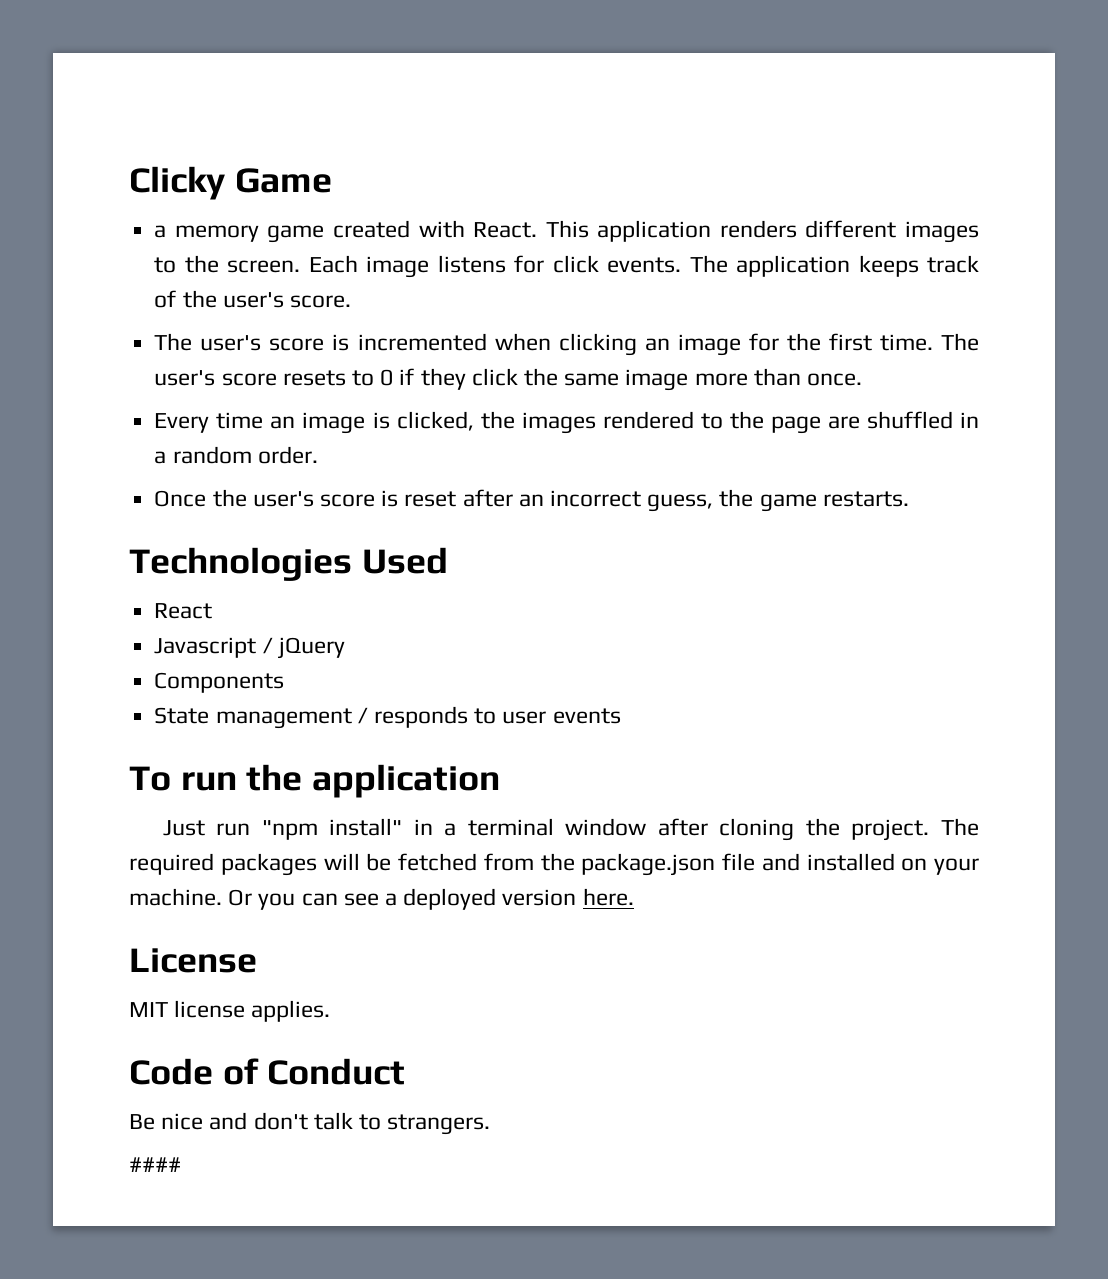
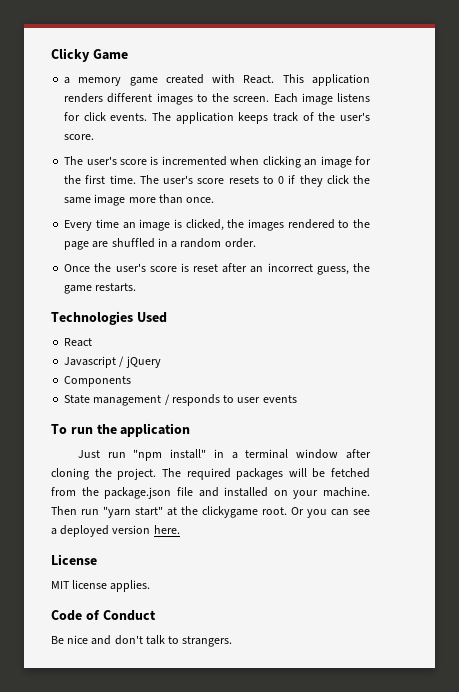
(222, 897) none -> [51,506,287,518] Then run "yarn start" at the clickygame root.
[129,1157,181,1172] // #### -> (233, 641) none

